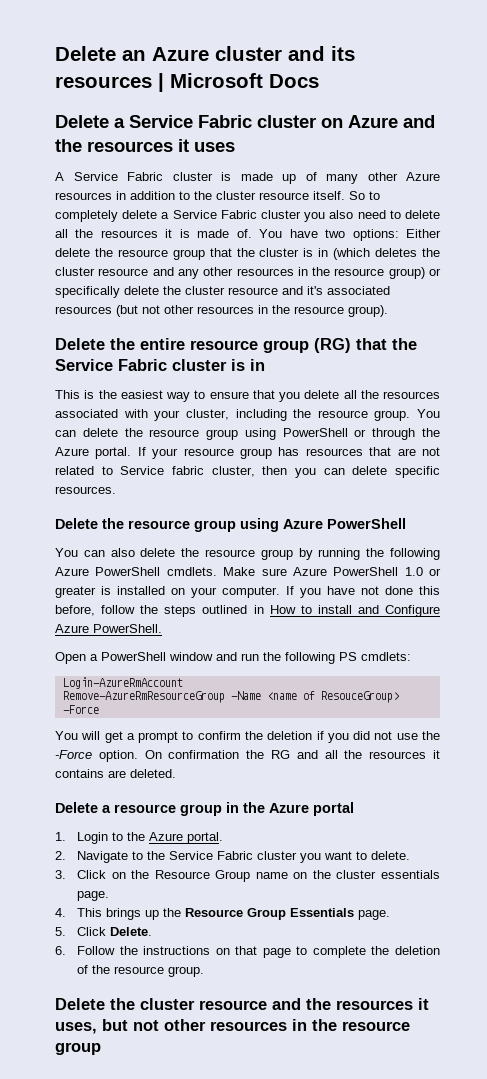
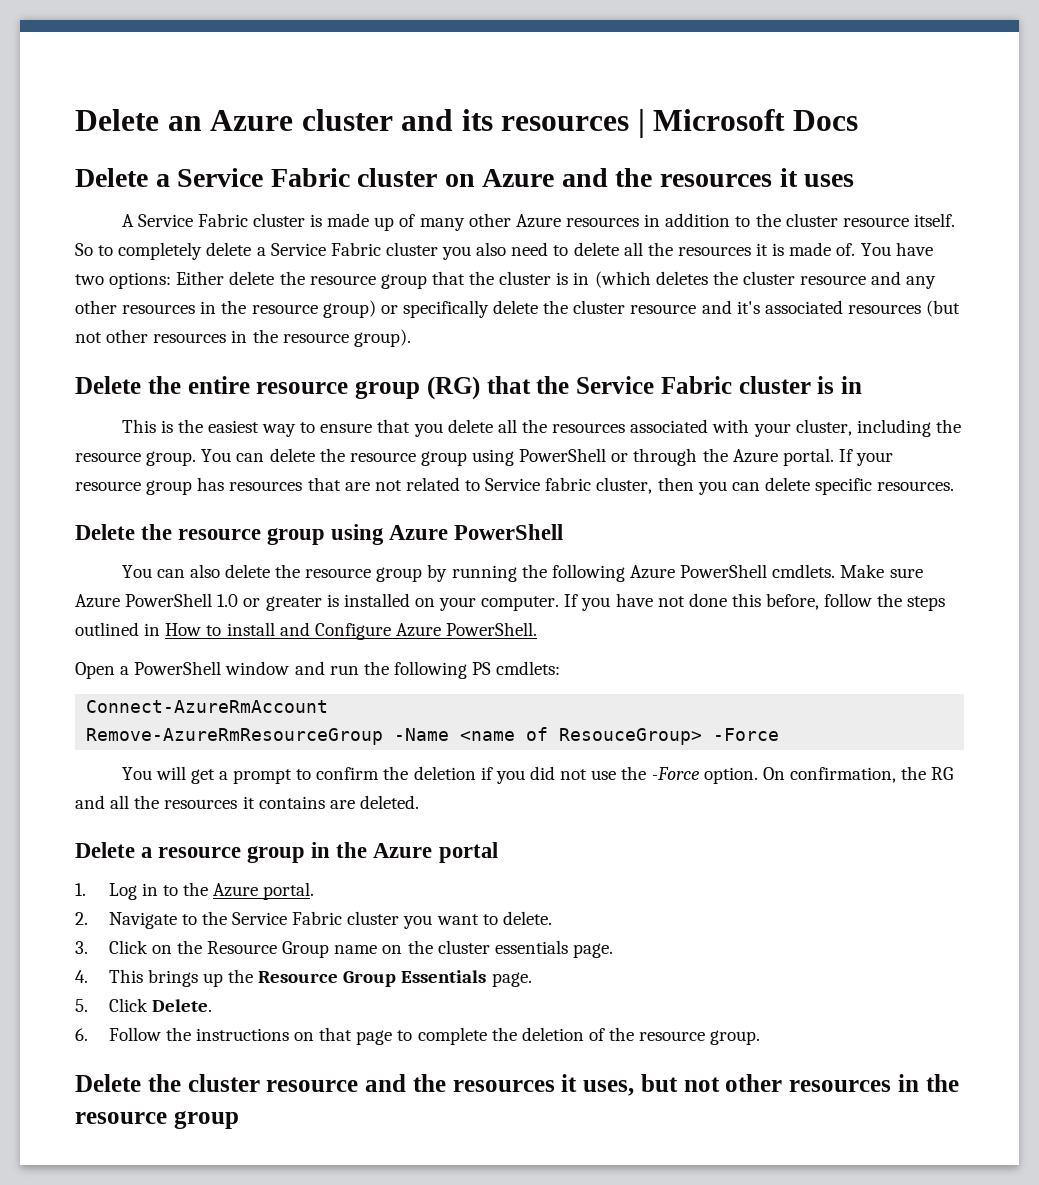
[62,677,183,689] Login-AzureRmAccount -> [86,700,329,713] Connect-AzureRmAccount
[168,750,240,759] confirmation -> [789,767,896,783] confirmation,
[77,832,109,844] Login -> [108,883,158,900] Log in

